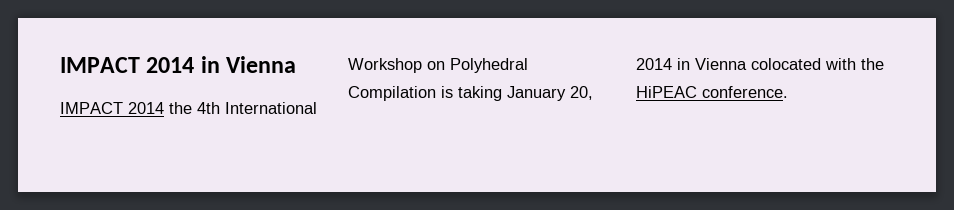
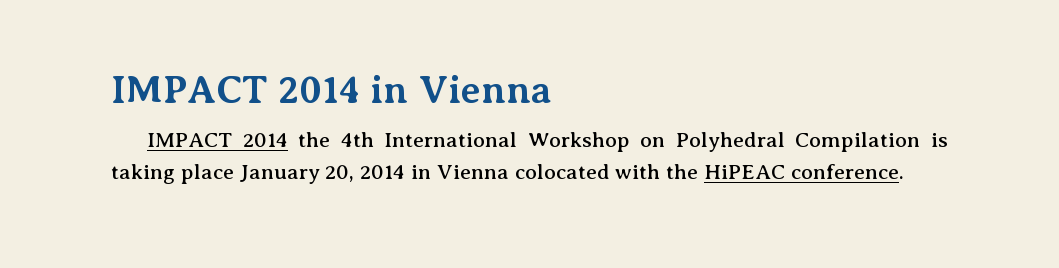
(502, 93) none -> [180,164,234,184] place

